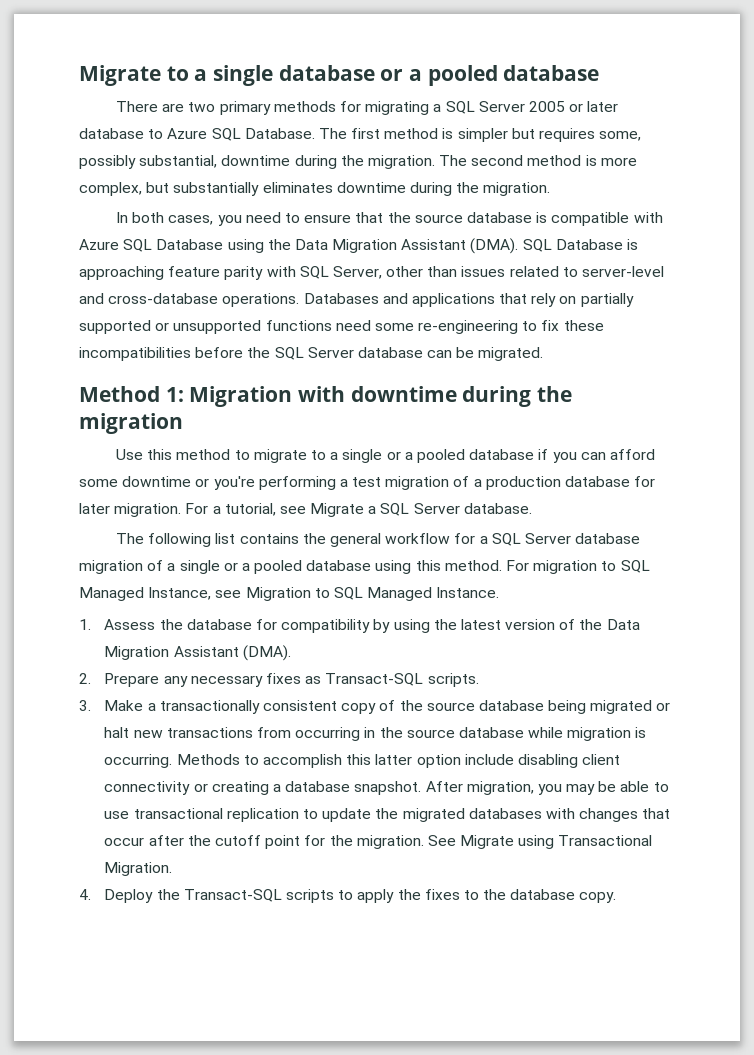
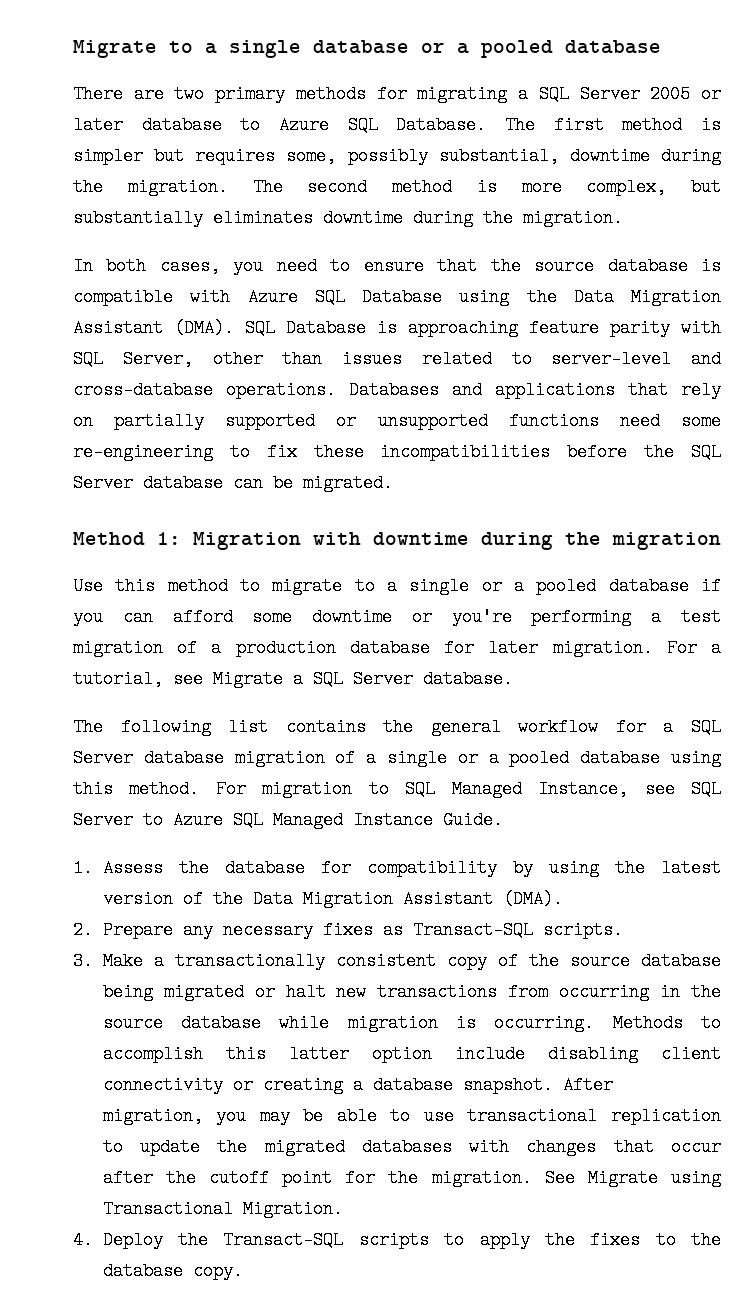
[245,587,500,601] Migration to SQL Managed Instance. -> [691,780,721,798] [73,811,503,829] SQL Server to Azure SQL Managed Instance Guide.

